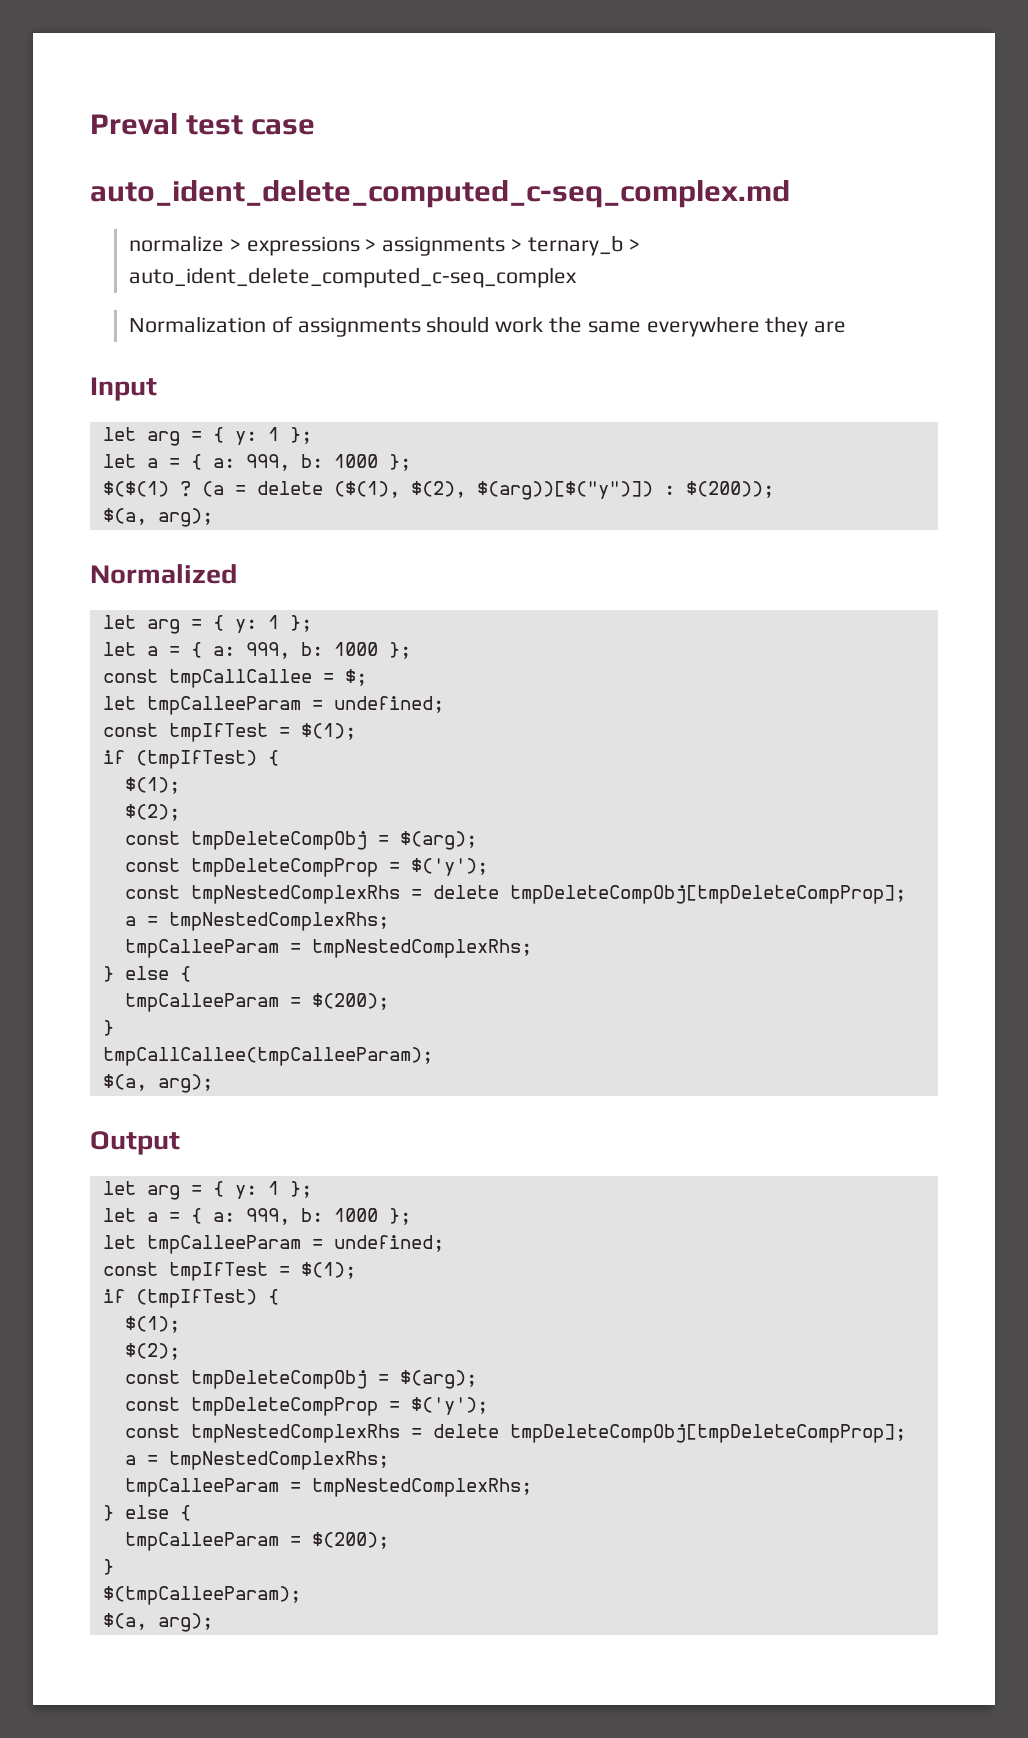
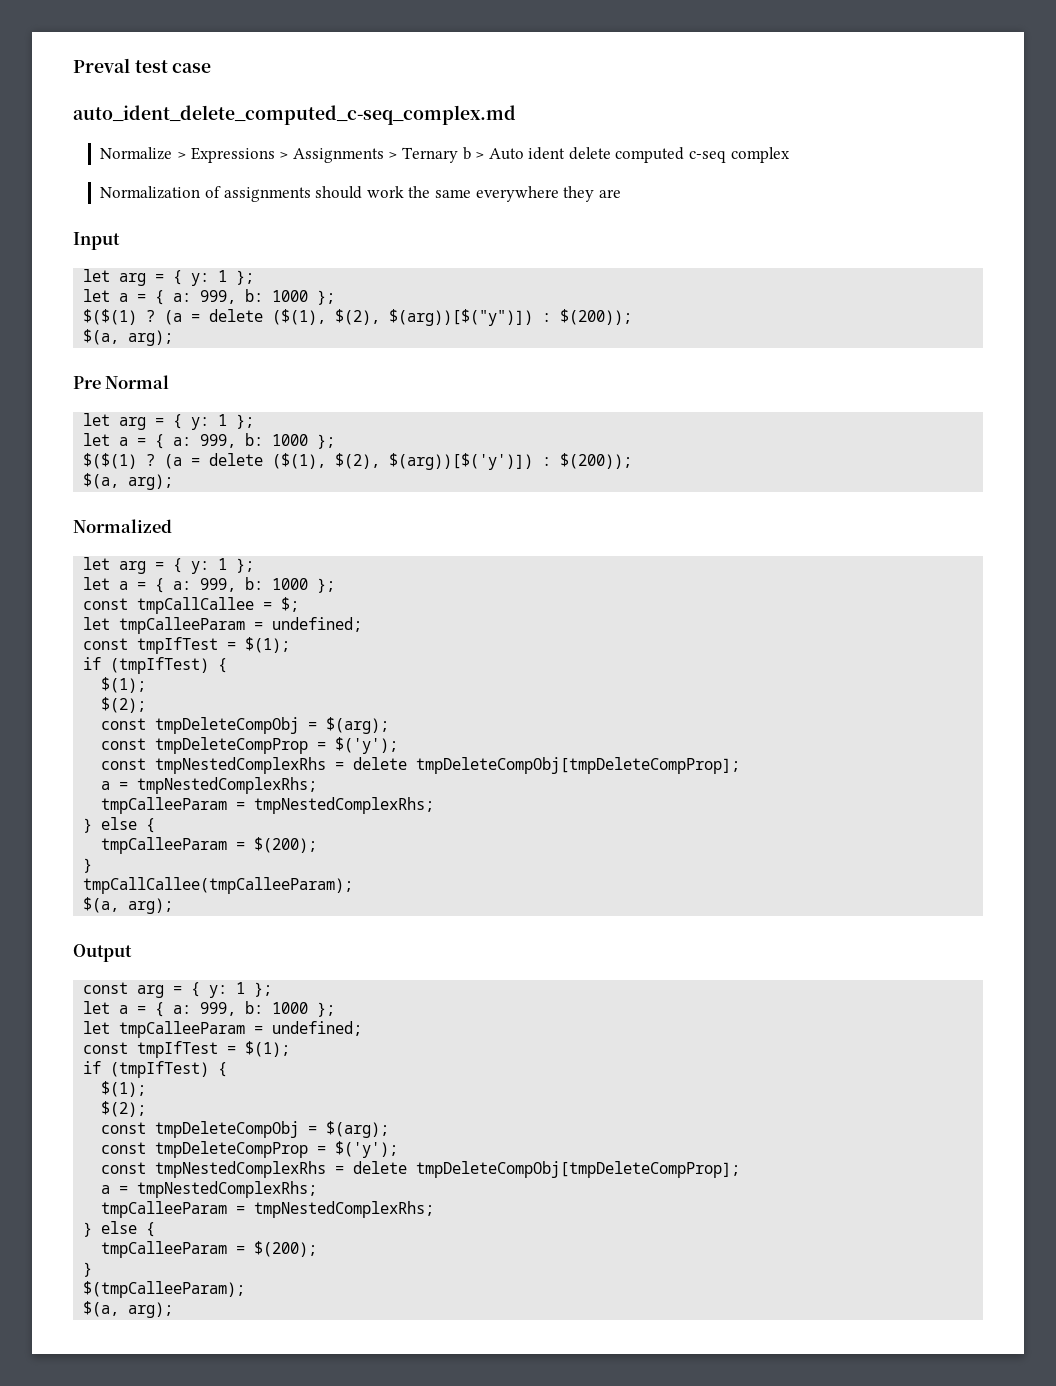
[128,235,640,256] [128,267,577,288] normalize > expressions > assignments > ternary_b > auto_ident_delete_computed_c-seq_complex -> [100,147,790,163] Normalize > Expressions > Assignments > Ternary b > Auto ident delete computed c-seq complex
(213, 517) none -> [73,375,170,389] [83,413,255,430] [83,433,336,449] [83,453,633,470] [83,473,174,490] // Pre Normal // let arg = { y: 1 }; // let a = { a: 999, b: 1000 }; // $($(1) ? (a = delete ($(1), $(2), $(arg))[$('y')]) : $(200)); // $(a, arg);
[102,1181,136,1195] let -> [83,982,129,994] const

